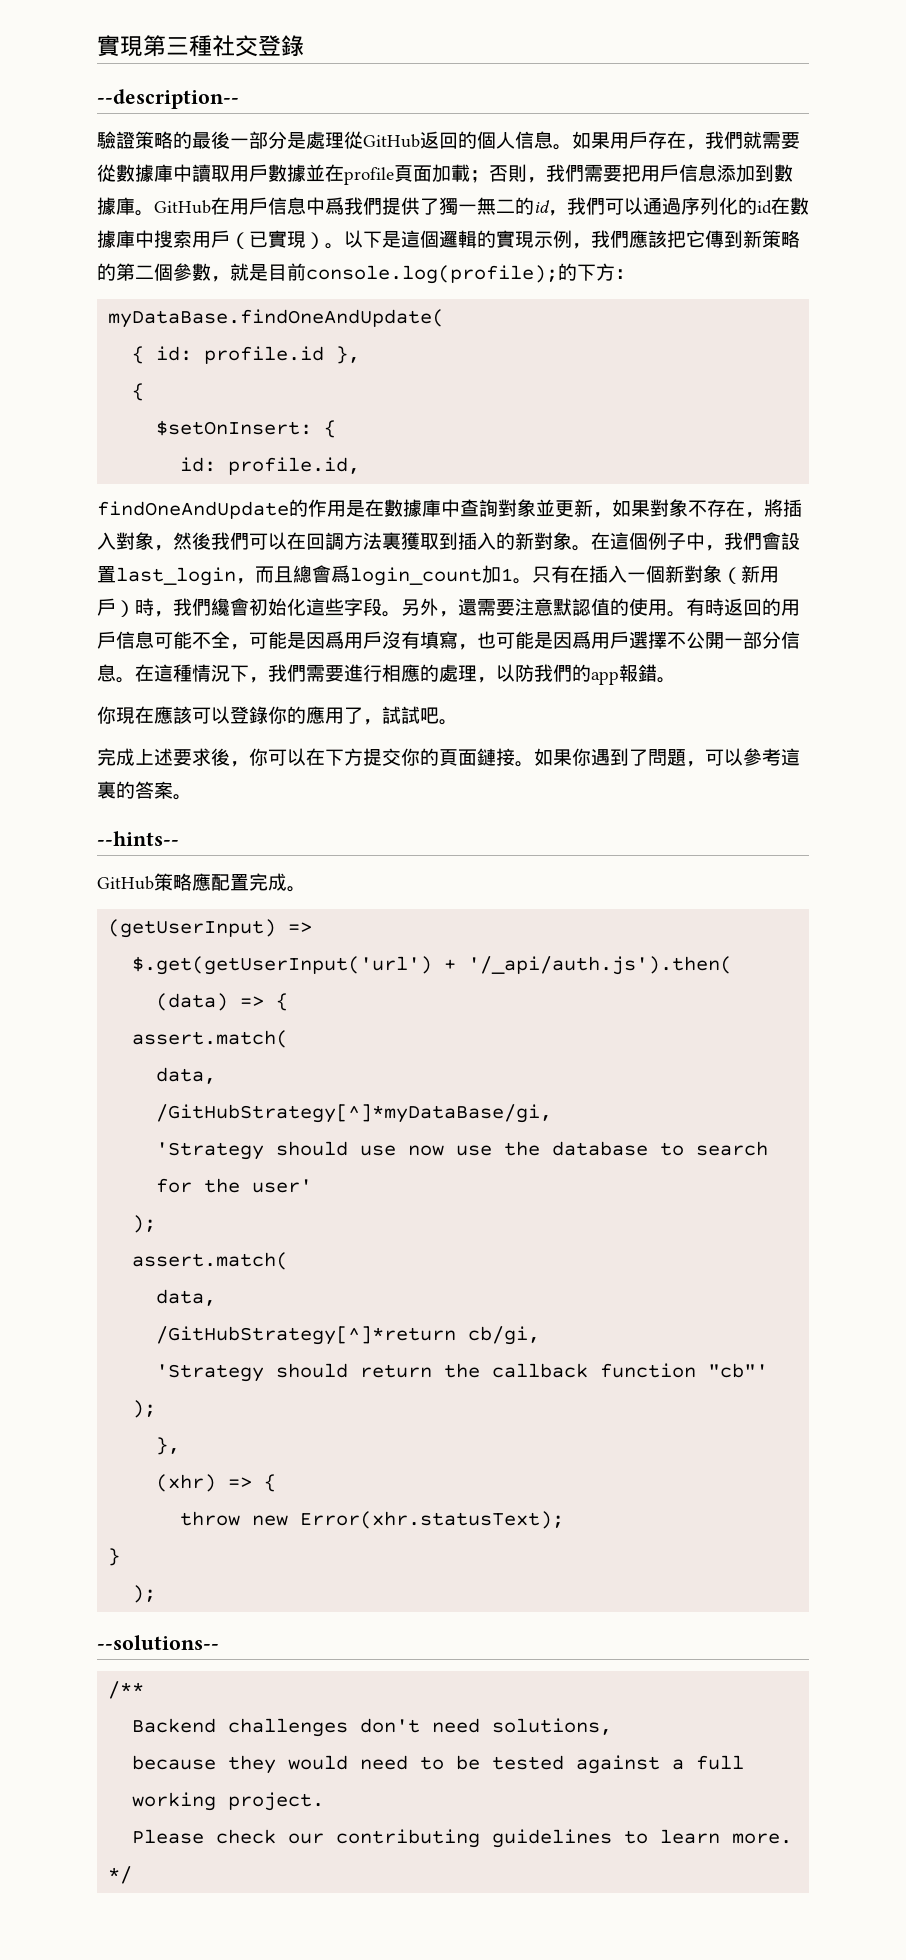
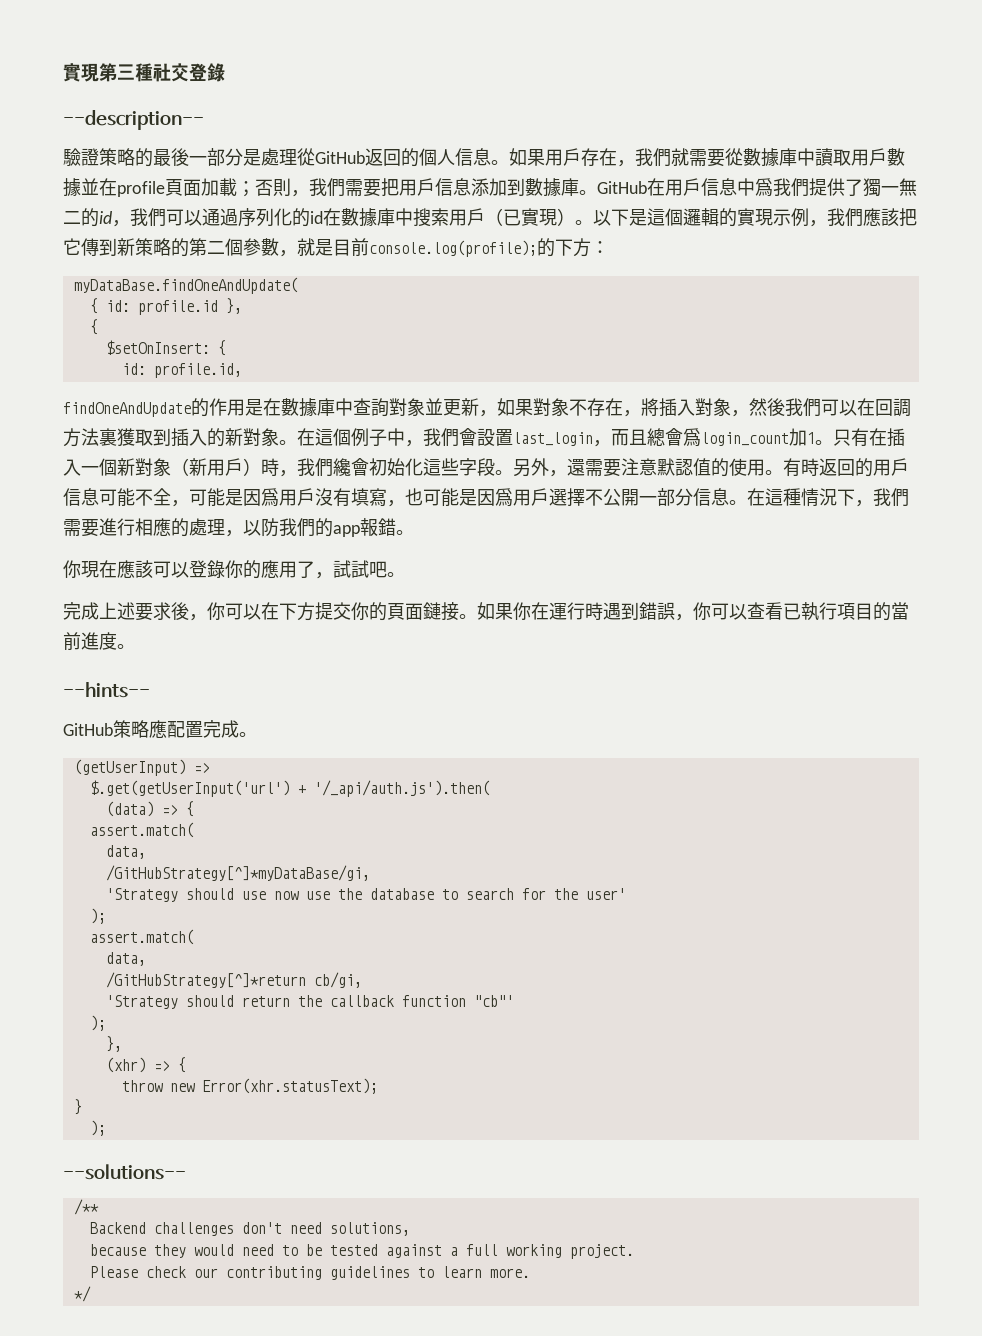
[591,748,800,767] [97,781,173,799] 遇到了問題，可以參考這裏的答案 -> [531,602,909,621] [63,632,117,650] 在運行時遇到錯誤，你可以查看已執行項目的當前進度

